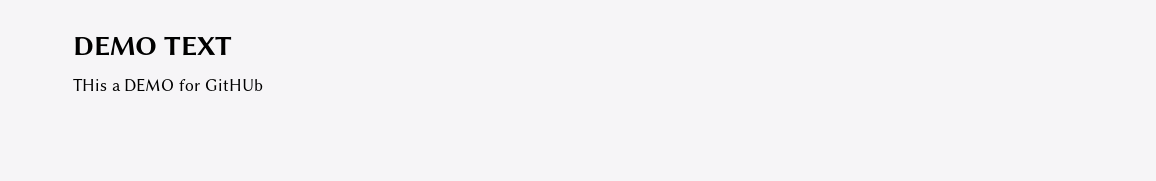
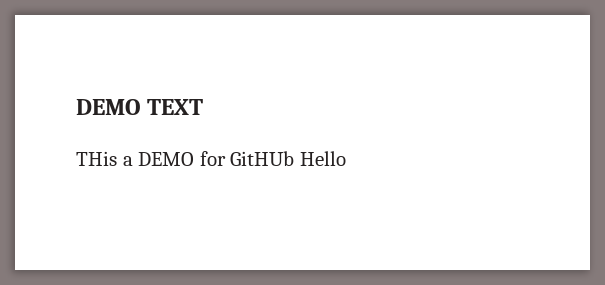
(263, 85) none -> [299,151,346,166] Hello

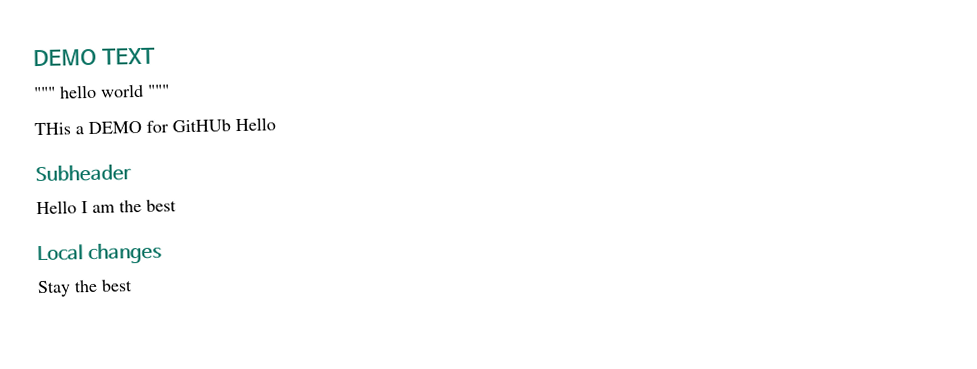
(204, 107) none -> [33,83,170,100] // """ hello world """
(346, 158) none -> [35,164,132,183] [36,199,177,215] [37,242,163,265] [37,279,133,298] // Subheader // Hello I am the best // Local changes // Stay the best

